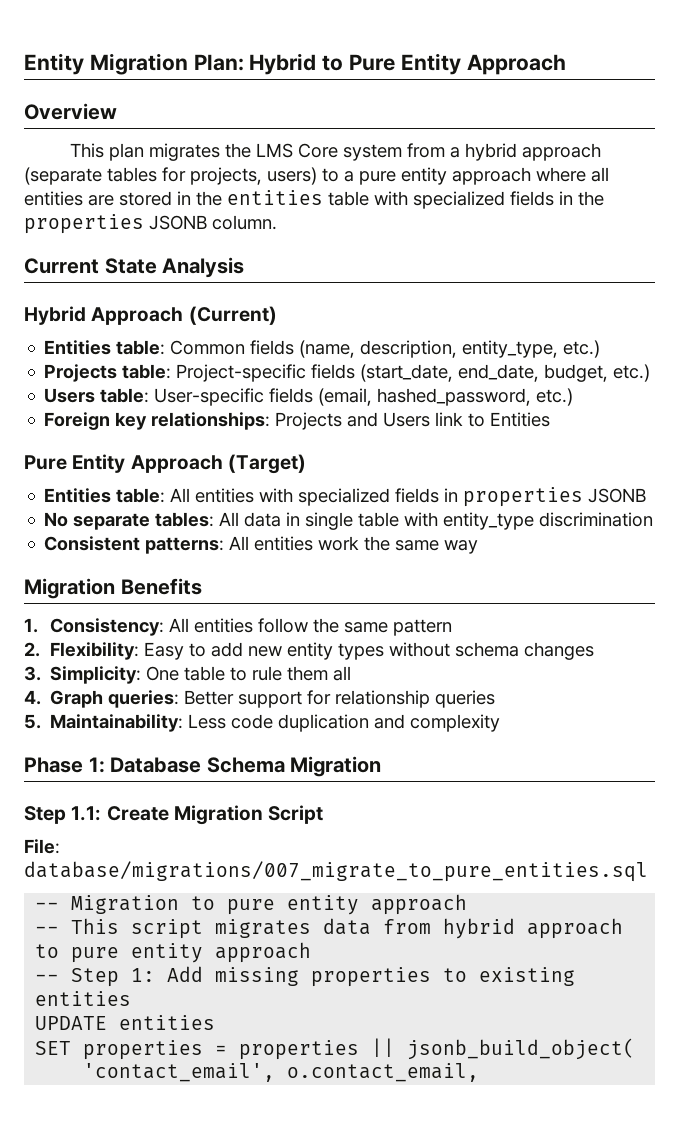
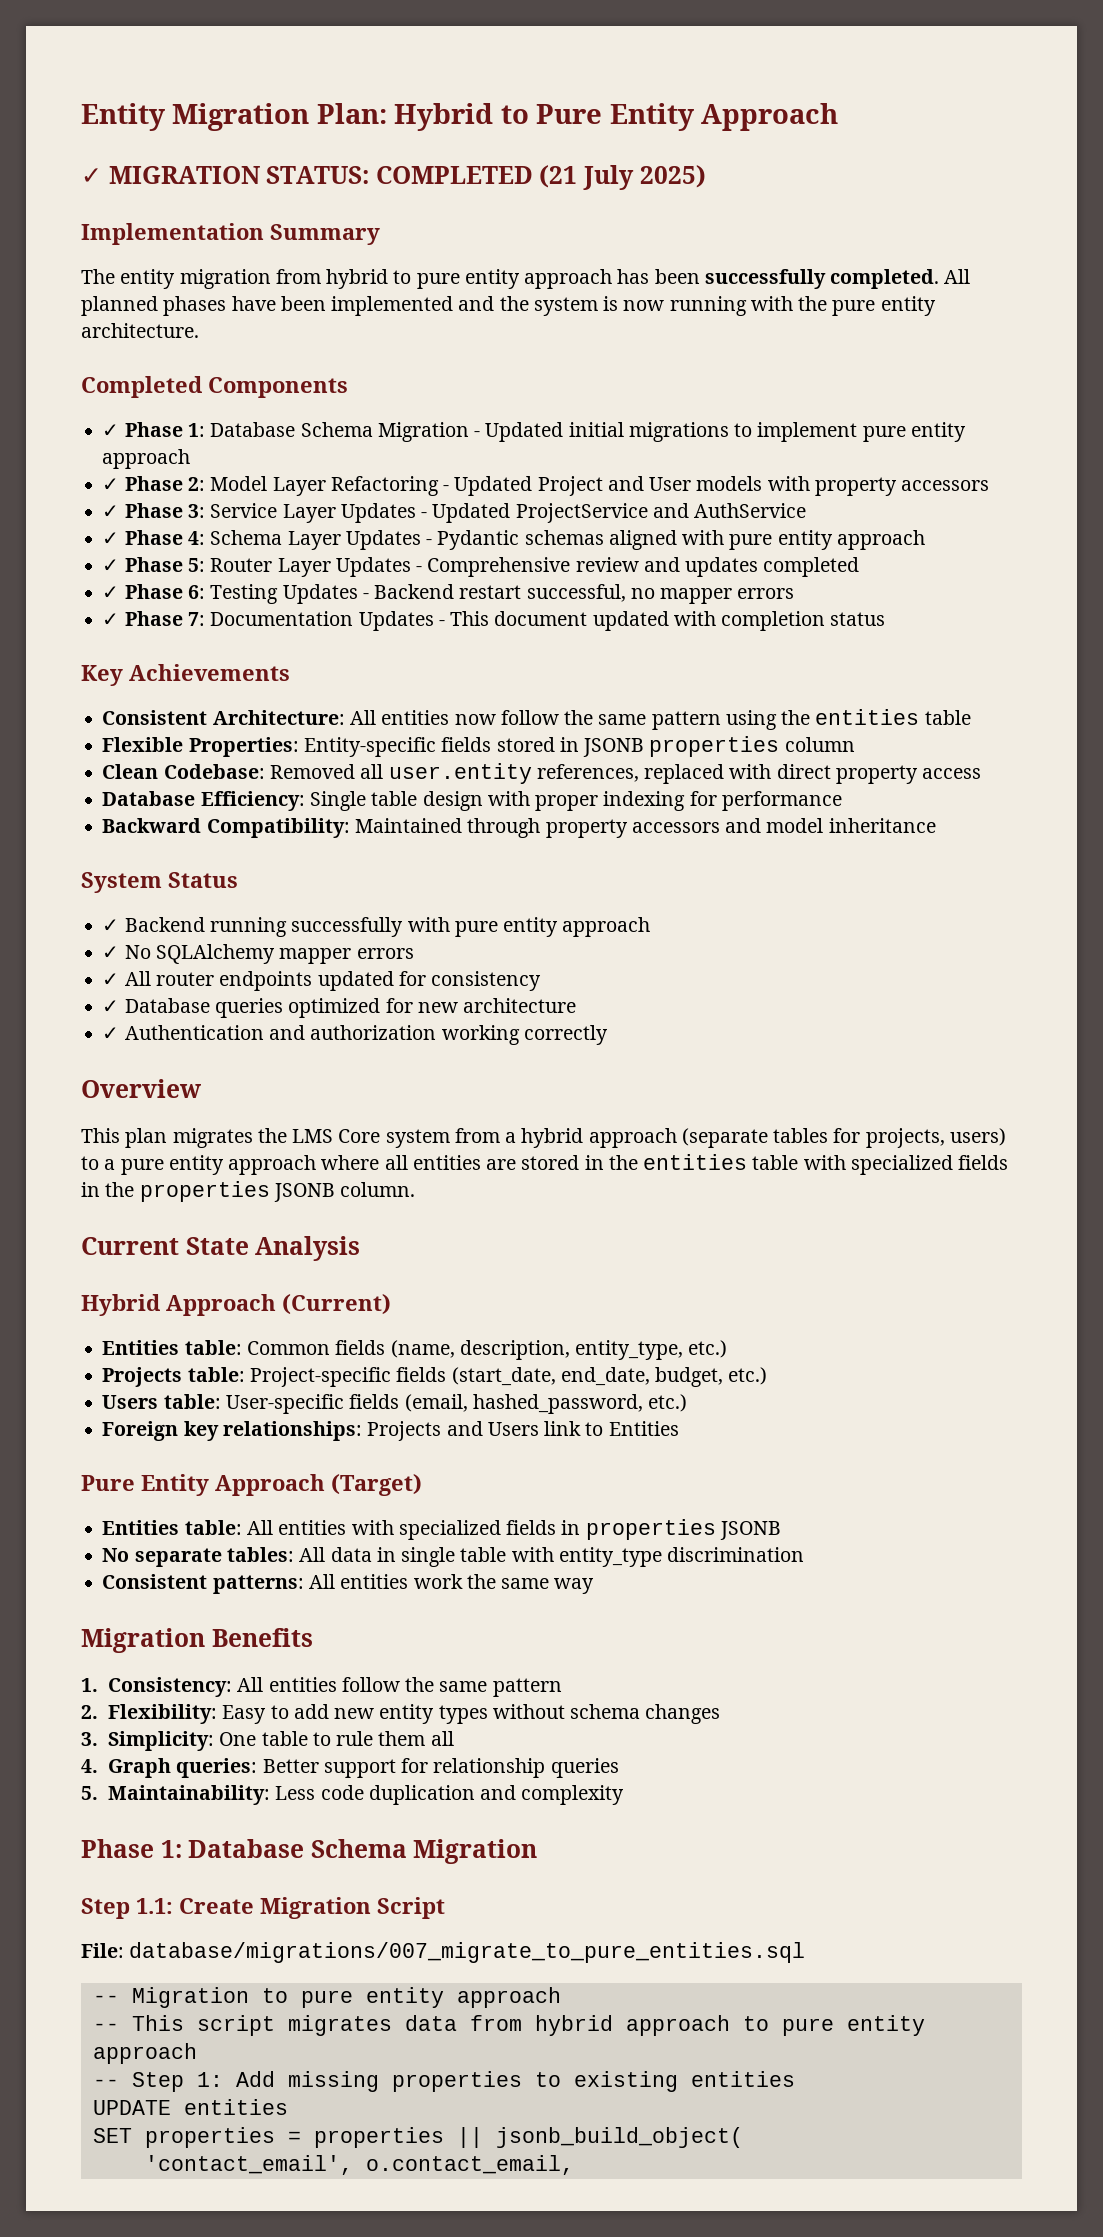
(566, 64) none -> [81,165,706,190] [81,223,380,245] [81,269,971,289] [81,296,936,316] [81,323,199,338] [81,376,348,398] [102,422,966,442] [102,449,191,469] [102,476,990,496] [102,503,807,523] [102,530,925,550] [102,557,860,577] [102,584,795,604] [102,611,886,631] [81,664,290,686] [102,709,971,730] [102,736,855,757] [102,763,982,784] [102,791,842,811] [102,818,936,838] [81,872,238,893] [102,917,651,937] [102,944,414,964] [102,971,542,991] [102,998,577,1018] [102,1025,608,1045] // ✓ MIGRATION STATUS: COMPLETED (21 July 2025) // Implementation Summary // The entity migration from hybrid to pure entity approach has been successfully completed. All planned phases have been implemented and the system is now running with the pure entity architecture. // Completed Components // ✓ Phase 1: Database Schema Migration - Updated initial migrations to implement pure entity approach // ✓ Phase 2: Model Layer Refactoring - Updated Project and User models with property accessors // ✓ Phase 3: Service Layer Updates - Updated ProjectService and AuthService // ✓ Phase 4: Schema Layer Updates - Pydantic schemas aligned with pure entity approach // ✓ Phase 5: Router Layer Updates - Comprehensive review and updates completed // ✓ Phase 6: Testing Updates - Backend restart successful, no mapper errors // ✓ Phase 7: Documentation Updates - This document updated with completion status // Key Achievements // Consistent Architecture: All entities now follow the same pattern using the entities table // Flexible Properties: Entity-specific fields stored in JSONB properties column // Clean Codebase: Removed all user.entity references, replaced with direct property access // Database Efficiency: Single table design with proper indexing for performance // Backward Compatibility: Maintained through property accessors and model inheritance // System Status // ✓ Backend running successfully with pure entity approach // ✓ No SQLAlchemy mapper errors // ✓ All router endpoints updated for consistency // ✓ Database queries optimized for new architecture // ✓ Authentication and authorization working correctly

